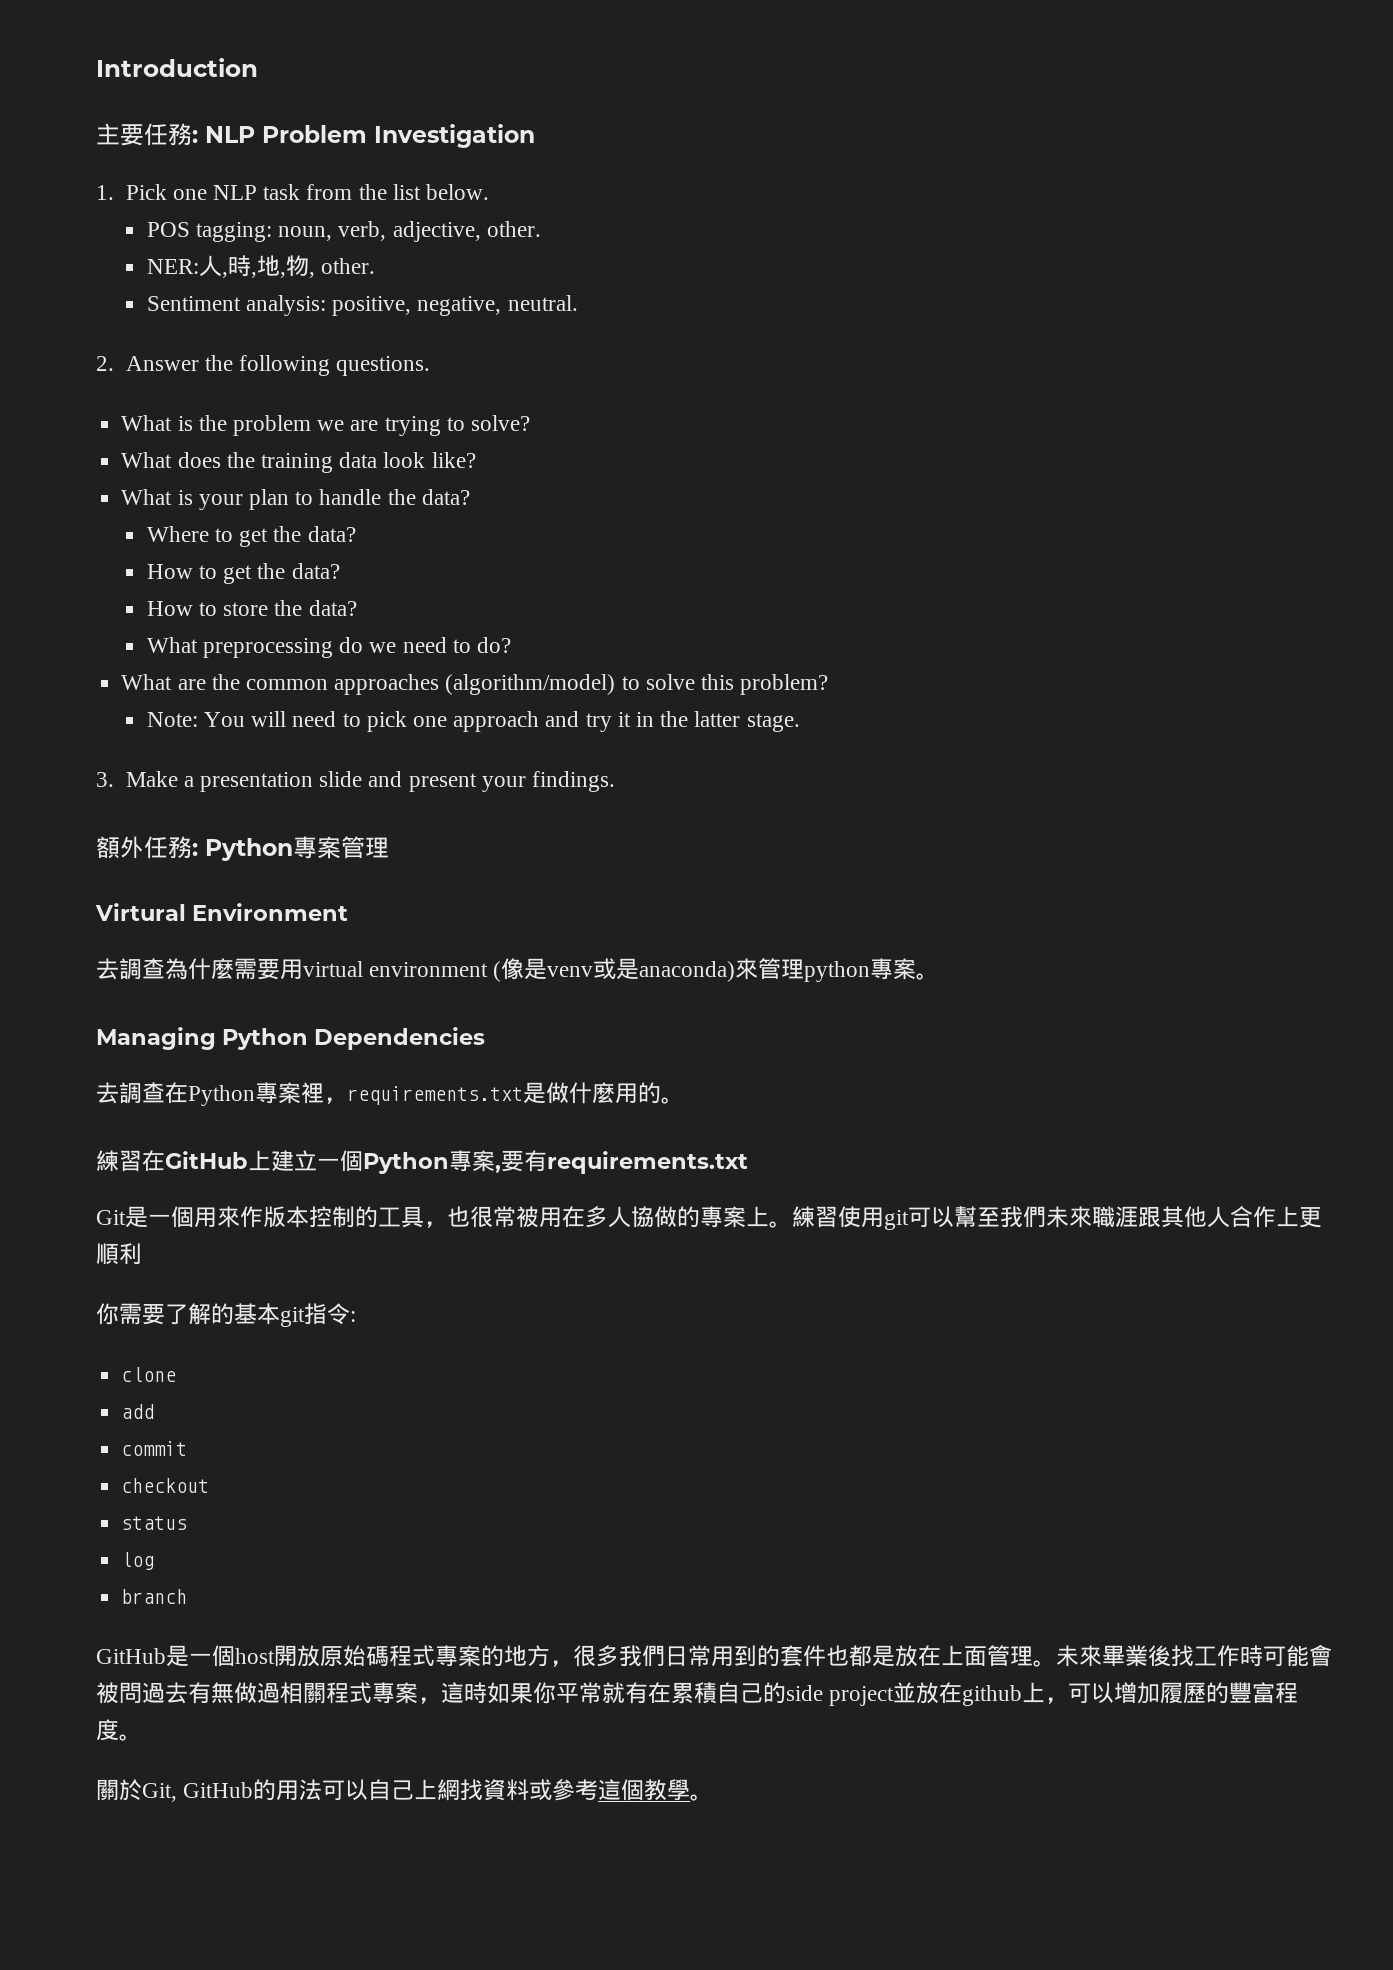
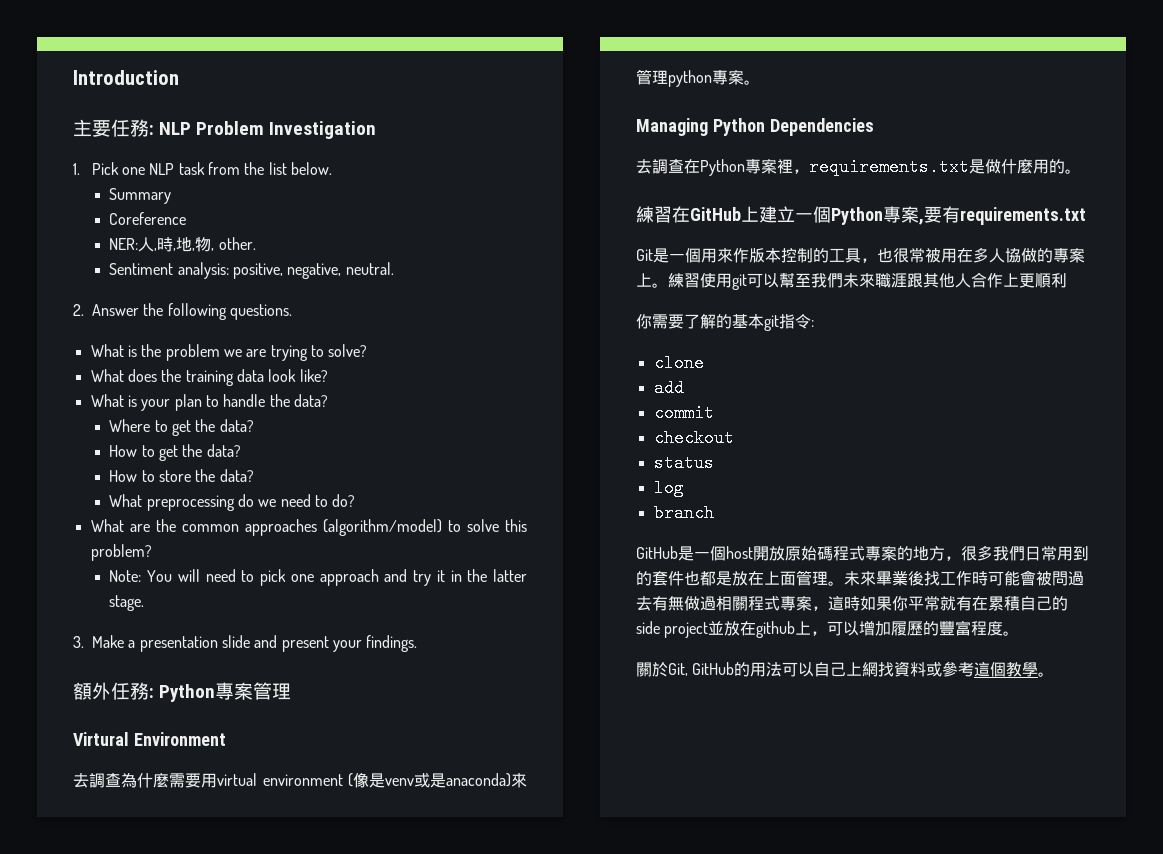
[146,221,541,242] POS tagging: noun, verb, adjective, other. -> [109,188,172,204] [109,212,187,225] Summary // Coreference

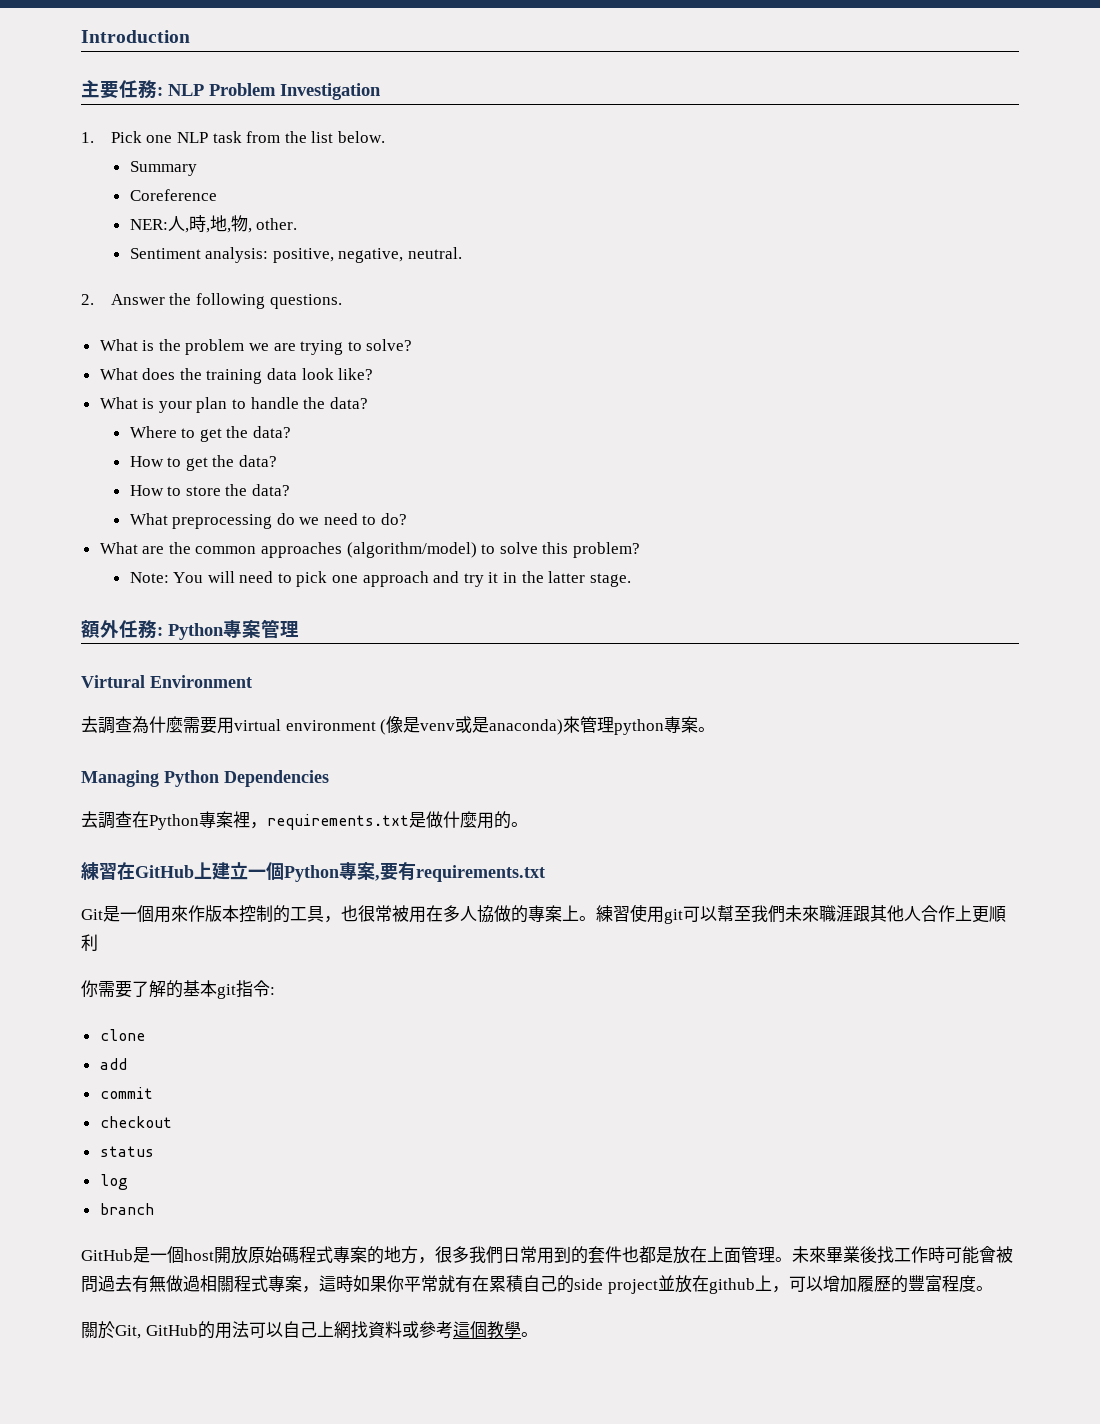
[73,635,418,652] // 3. Make a presentation slide and present your findings. -> (631, 580) none

